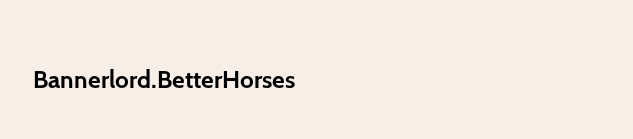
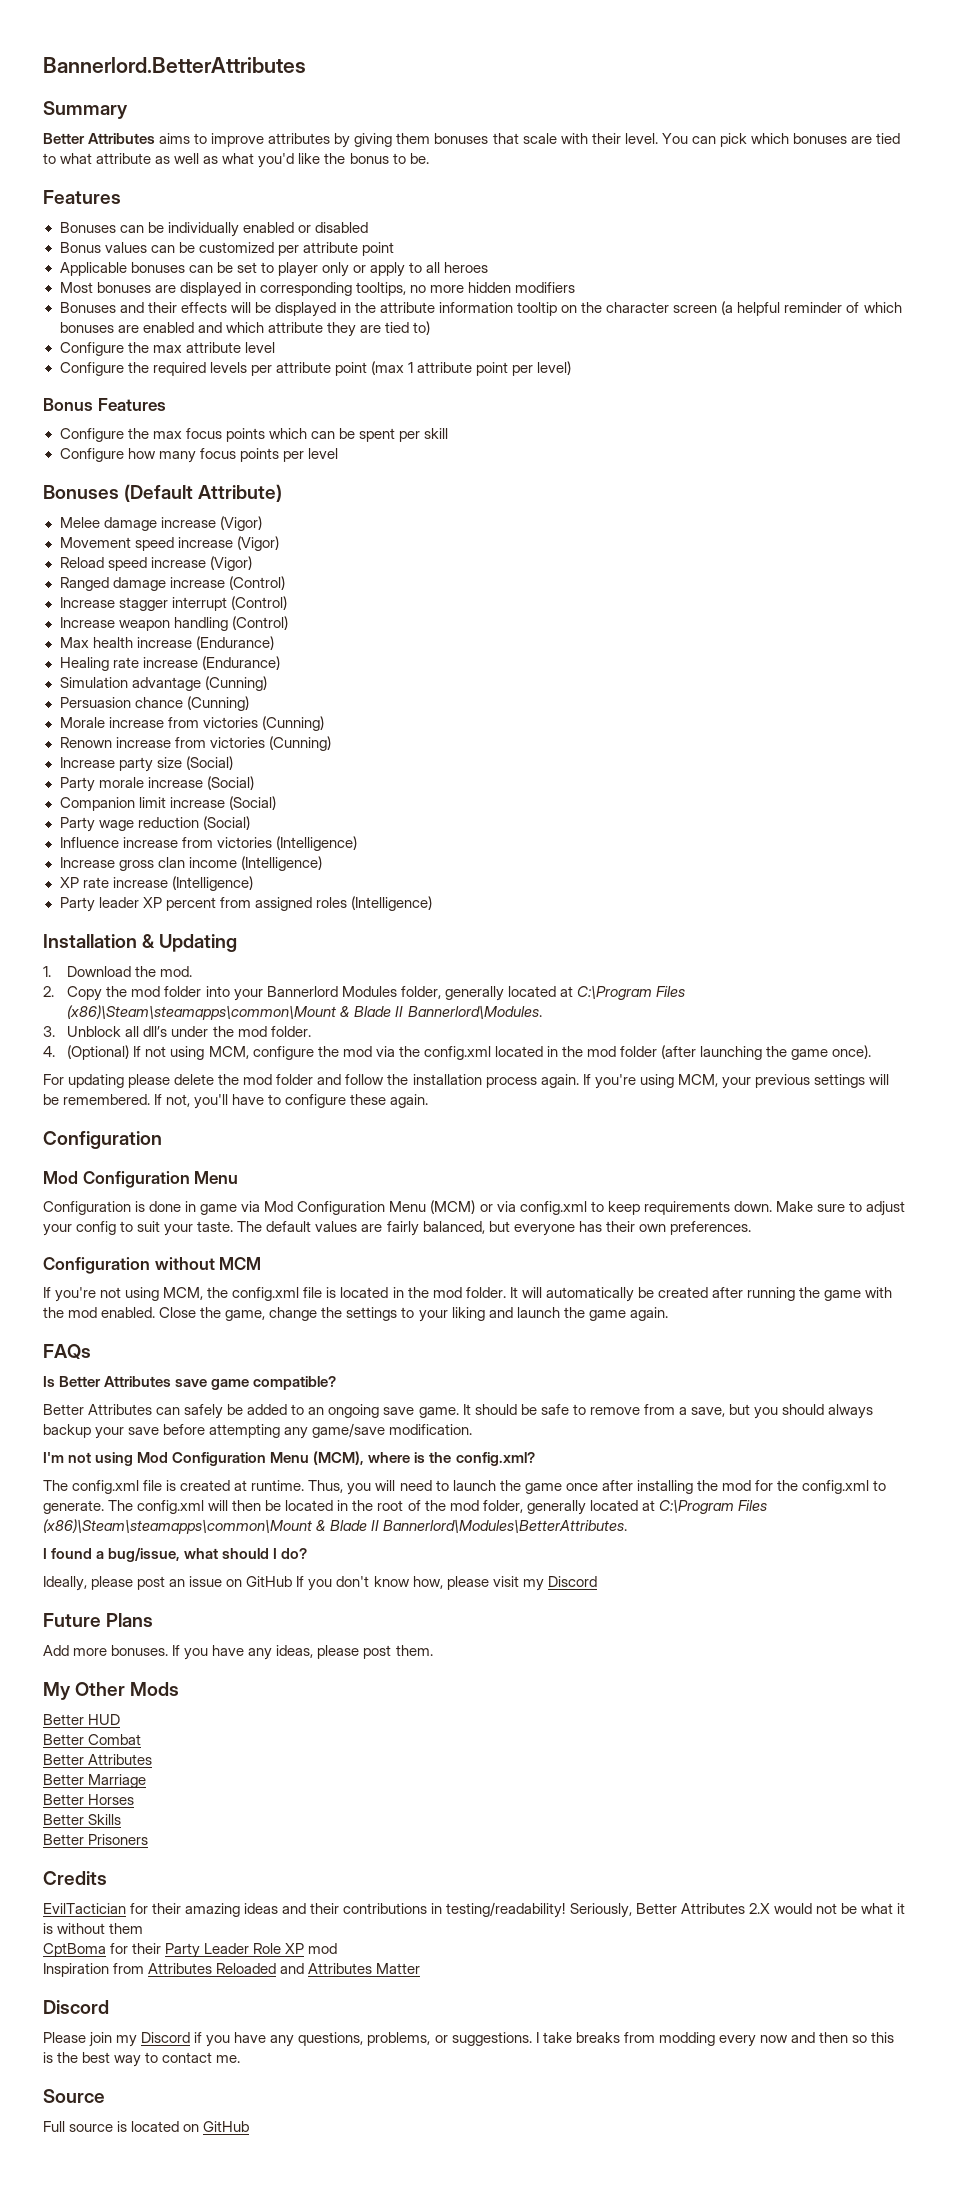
[33,69,295,88] Bannerlord.BetterHorses -> [43,57,306,73] [43,101,128,119] [43,133,901,148] [43,153,429,168] [43,190,121,204] [59,222,368,237] [59,242,394,256] [59,262,489,277] [59,282,575,297] [59,301,902,317] [59,321,430,337] [59,342,275,356] [59,361,572,376] [43,398,166,411] [59,428,449,442] [59,448,338,463] [43,484,283,502] [59,516,262,531] [59,536,279,551] [59,556,252,571] [59,576,285,591] [59,596,287,611] [59,616,288,631] [59,636,274,650] [59,656,280,671] [59,676,267,691] [59,696,249,711] [59,716,324,731] [59,736,331,751] [59,756,233,772] [59,776,254,792] [59,796,276,811] [59,816,250,832] [59,836,357,851] [59,856,322,871] [59,876,253,891] [59,896,432,912] [43,934,238,952] [43,966,193,977] [43,985,685,1001] [67,1005,542,1020] [43,1026,311,1037] [43,1045,872,1060] [43,1074,889,1089] [43,1094,429,1109] [43,1131,162,1149] [43,1171,239,1188] [43,1200,905,1216] [43,1221,751,1236] [43,1257,262,1274] [43,1287,893,1302] [43,1307,668,1322] [43,1344,91,1359] [43,1376,337,1390] [43,1404,874,1419] [43,1423,473,1439] [43,1451,535,1466] [43,1480,887,1495] [43,1499,767,1515] [43,1519,628,1534] [43,1547,308,1562] [43,1576,597,1591] [43,1613,154,1627] [43,1645,433,1660] [43,1682,180,1700] [43,1714,121,1725] [43,1734,142,1745] [43,1754,153,1765] [43,1774,147,1788] [43,1794,135,1805] [43,1814,122,1825] [43,1834,149,1845] [43,1871,107,1885] [43,1902,905,1918] [43,1923,144,1934] [43,1943,338,1958] [43,1963,421,1977] [43,2000,109,2014] [43,2032,895,2047] [43,2052,241,2067] [43,2089,105,2103] [43,2121,250,2132] Bannerlord.BetterAttributes // Summary // Better Attributes aims to improve attributes by giving them bonuses that scale with their level. You can pick which bonuses are tied to what attribute as well as what you'd like the bonus to be. // Features // Bonuses can be individually enabled or disabled // Bonus values can be customized per attribute point // Applicable bonuses can be set to player only or apply to all heroes // Most bonuses are displayed in corresponding tooltips, no more hidden modifiers // Bonuses and their effects will be displayed in the attribute information tooltip on the character screen (a helpful reminder of which bonuses are enabled and which attribute they are tied to) // Configure the max attribute level // Configure the required levels per attribute point (max 1 attribute point per level) // Bonus Features // Configure the max focus points which can be spent per skill // Configure how many focus points per level // Bonuses (Default Attribute) // Melee damage increase (Vigor) // Movement speed increase (Vigor) // Reload speed increase (Vigor) // Ranged damage increase (Control) // Increase stagger interrupt (Control) // Increase weapon handling (Control) // Max health increase (Endurance) // Healing rate increase (Endurance) // Simulation advantage (Cunning) // Persuasion chance (Cunning) // Morale increase from victories (Cunning) // Renown increase from victories (Cunning) // Increase party size (Social) // Party morale increase (Social) // Companion limit increase (Social) // Party wage reduction (Social) // Influence increase from victories (Intelligence) // Increase gross clan income (Intelligence) // XP rate increase (Intelligence) // Party leader XP percent from assigned roles (Intelligence) // Installation & Updating // 1. Download the mod. // 2. Copy the mod folder into your Bannerlord Modules folder, generally located at C:\Program Files (x86)\Steam\steamapps\common\Mount & Blade II Bannerlord\Modules. // 3. Unblock all dll’s under the mod folder. // 4. (Optional) If not using MCM, configure the mod via the config.xml located in the mod folder (after launching the game once). // For updating please delete the mod folder and follow the installation process again. If you're using MCM, your previous settings will be remembered. If not, you'll have to configure these again. // Configuration // Mod Configuration Menu // Configuration is done in game via Mod Configuration Menu (MCM) or via config.xml to keep requirements down. Make sure to adjust your config to suit your taste. The default values are fairly balanced, but everyone has their own preferences. // Configuration without MCM // If you're not using MCM, the config.xml file is located in the mod folder. It will automatically be created after running the game with the mod enabled. Close the game, change the settings to your liking and launch the game again. // FAQs // Is Better Attributes save game compatible? // Better Attributes can safely be added to an ongoing save game. It should be safe to remove from a save, but you should always backup your save before attempting any game/save modification. // I'm not using Mod Configuration Menu (MCM), where is the config.xml? // The config.xml file is created at runtime. Thus, you will need to launch the game once after installing the mod for the config.xml to generate. The config.xml will then be located in the root of the mod folder, generally located at C:\Program Files (x86)\Steam\steamapps\common\Mount & Blade II Bannerlord\Modules\BetterAttributes. // I found a bug/issue, what should I do? // Ideally, please post an issue on GitHub If you don't know how, please visit my Discord // Future Plans // Add more bonuses. If you have any ideas, please post them. // My Other Mods // Better HUD // Better Combat // Better Attributes // Better Marriage // Better Horses // Better Skills // Better Prisoners // Credits // EvilTactician for their amazing ideas and their contributions in testing/readability! Seriously, Better Attributes 2.X would not be what it is without them // CptBoma for their Party Leader Role XP mod // Inspiration from Attributes Reloaded and Attributes Matter // Discord // Please join my Discord if you have any questions, problems, or suggestions. I take breaks from modding every now and then so this is the best way to contact me. // Source // Full source is located on GitHub

